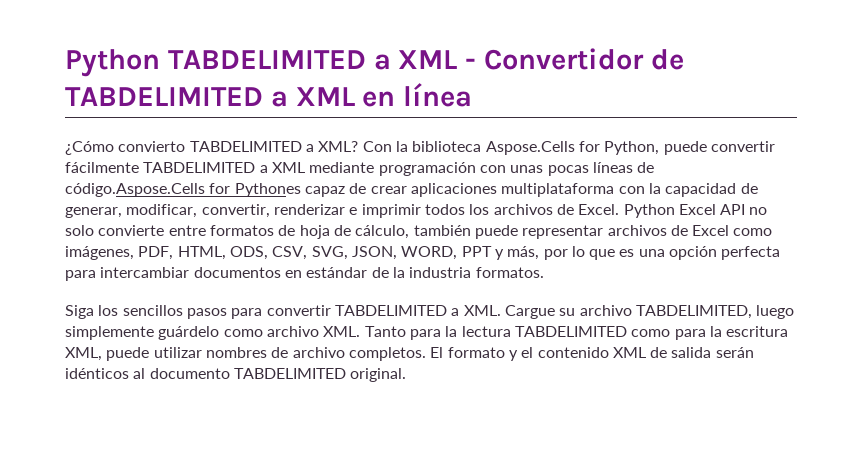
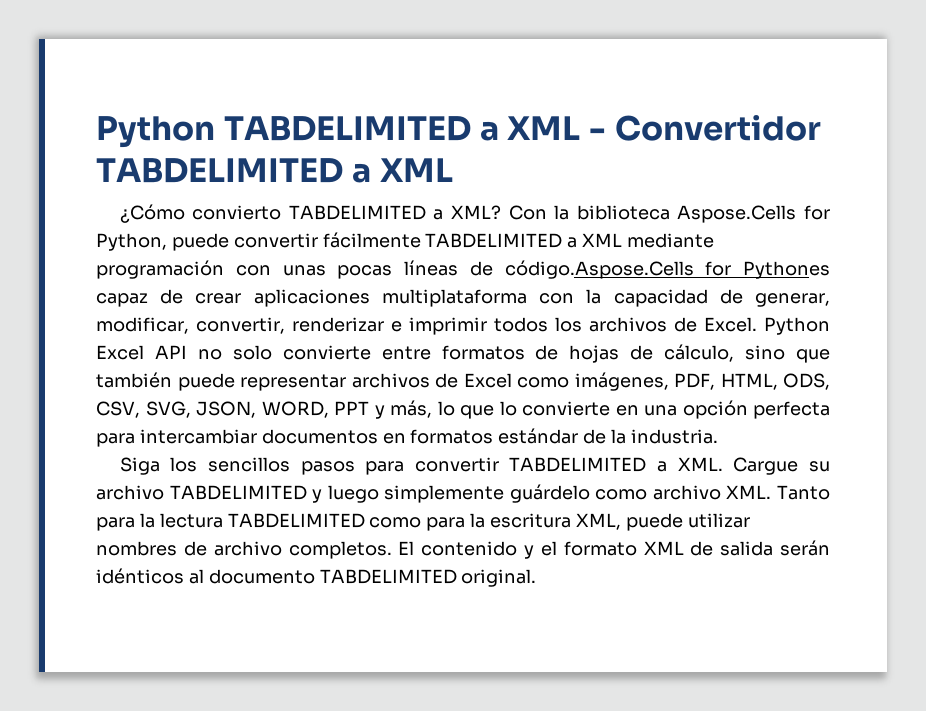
[650,49,684,70] [65,83,473,107] de TABDELIMITED a XML en línea -> [96,158,453,183] TABDELIMITED a XML
[299,225,330,239] hoja -> [569,345,620,363] hojas
(410, 232) none -> [745,345,830,363] sino que
[543,249,568,260] por -> (432, 409) none
[619,249,635,257] es -> [499,401,639,416] lo convierte en
(302, 274) none -> [410,429,494,444] formatos
[409,267,544,278] industria formatos. -> [630,429,718,444] industria.
[635,305,752,319] TABDELIMITED, -> [169,485,323,503] TABDELIMITED y
[447,347,505,358] formato -> [421,541,518,556] contenido
[537,347,609,358] contenido -> [563,541,637,556] formato

